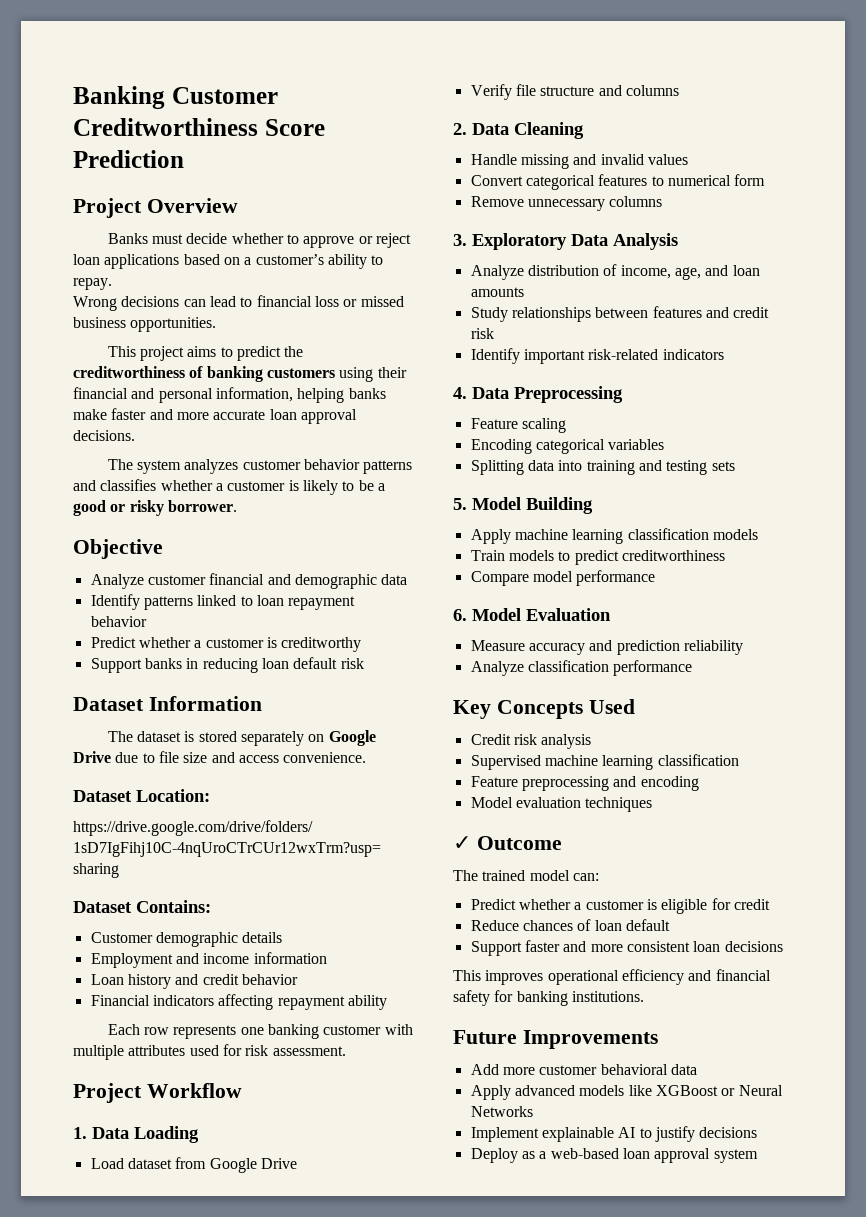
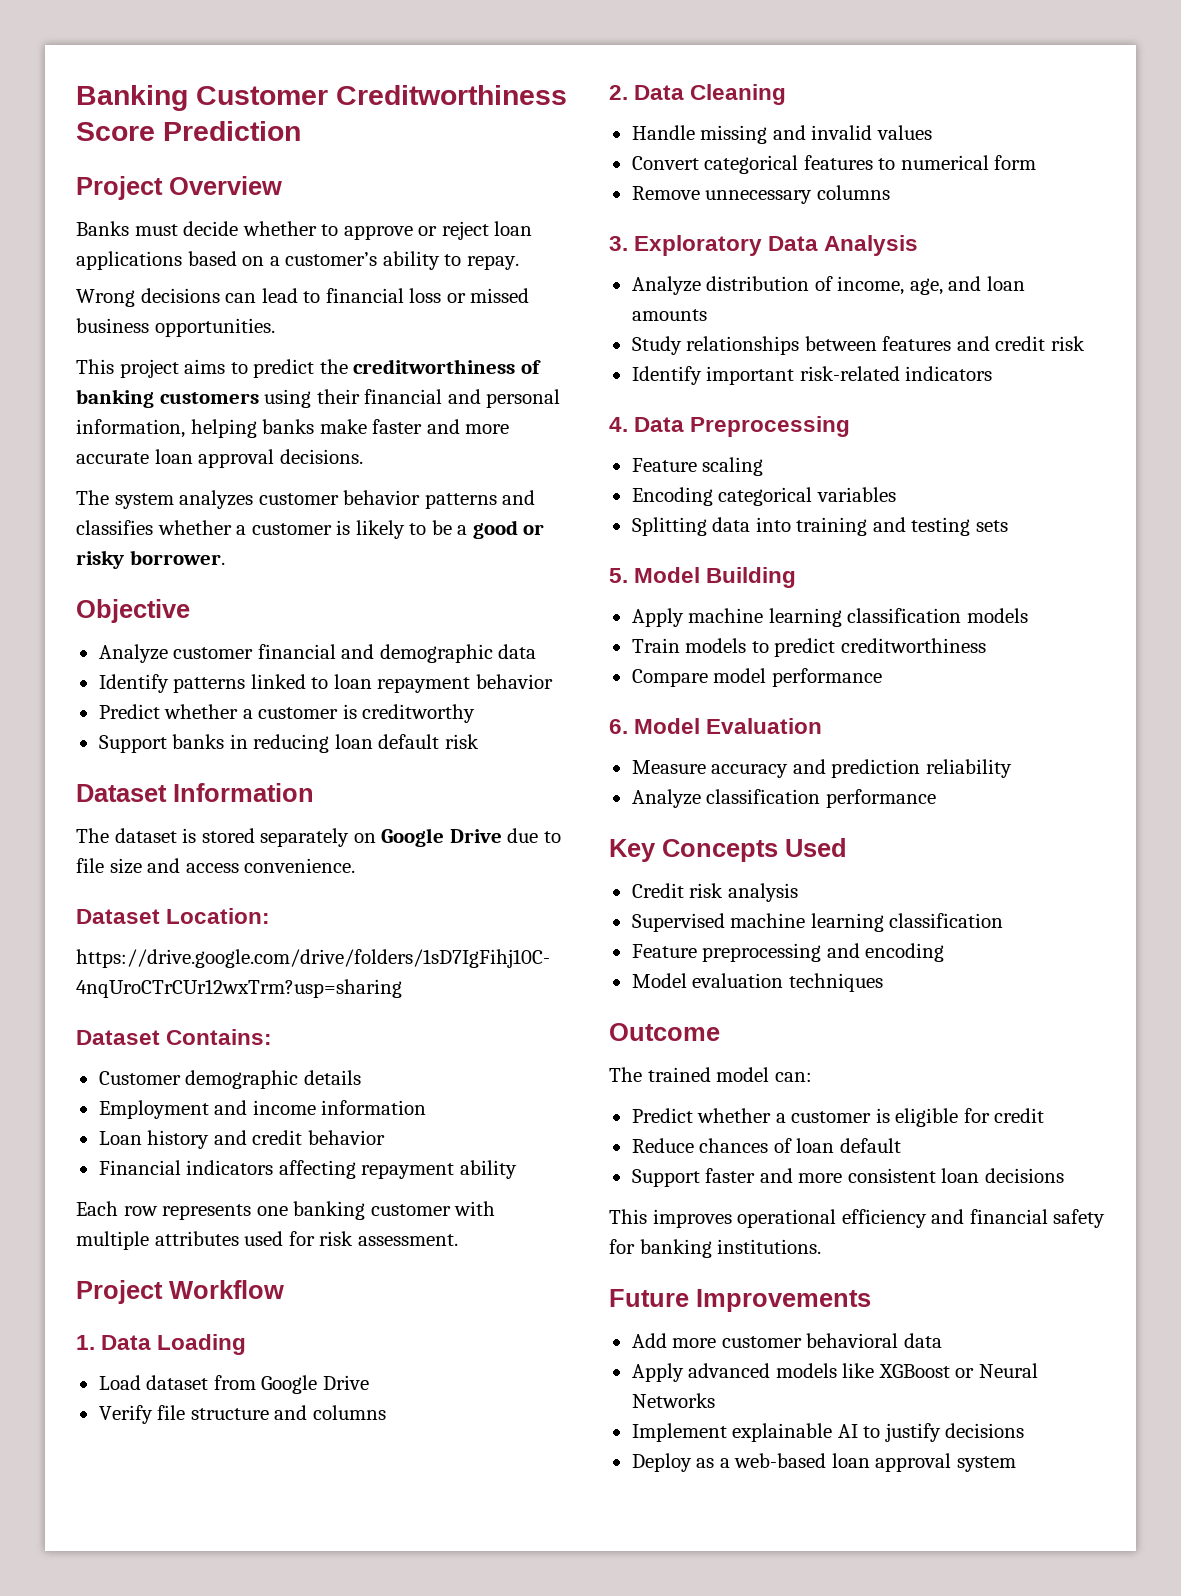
[453,836,471,850] ✓ -> (883, 982) none

